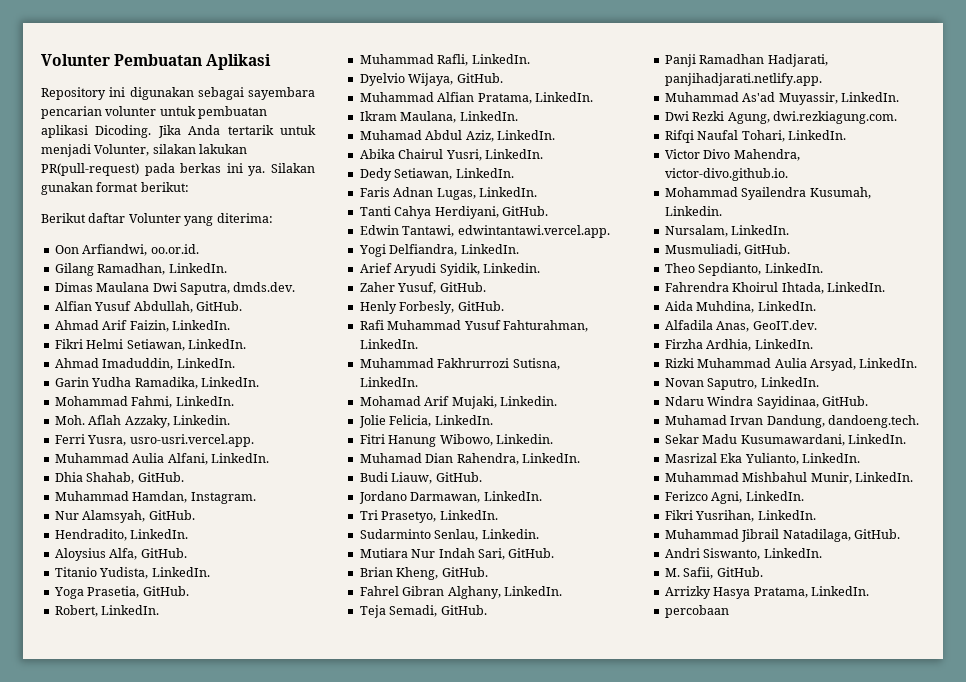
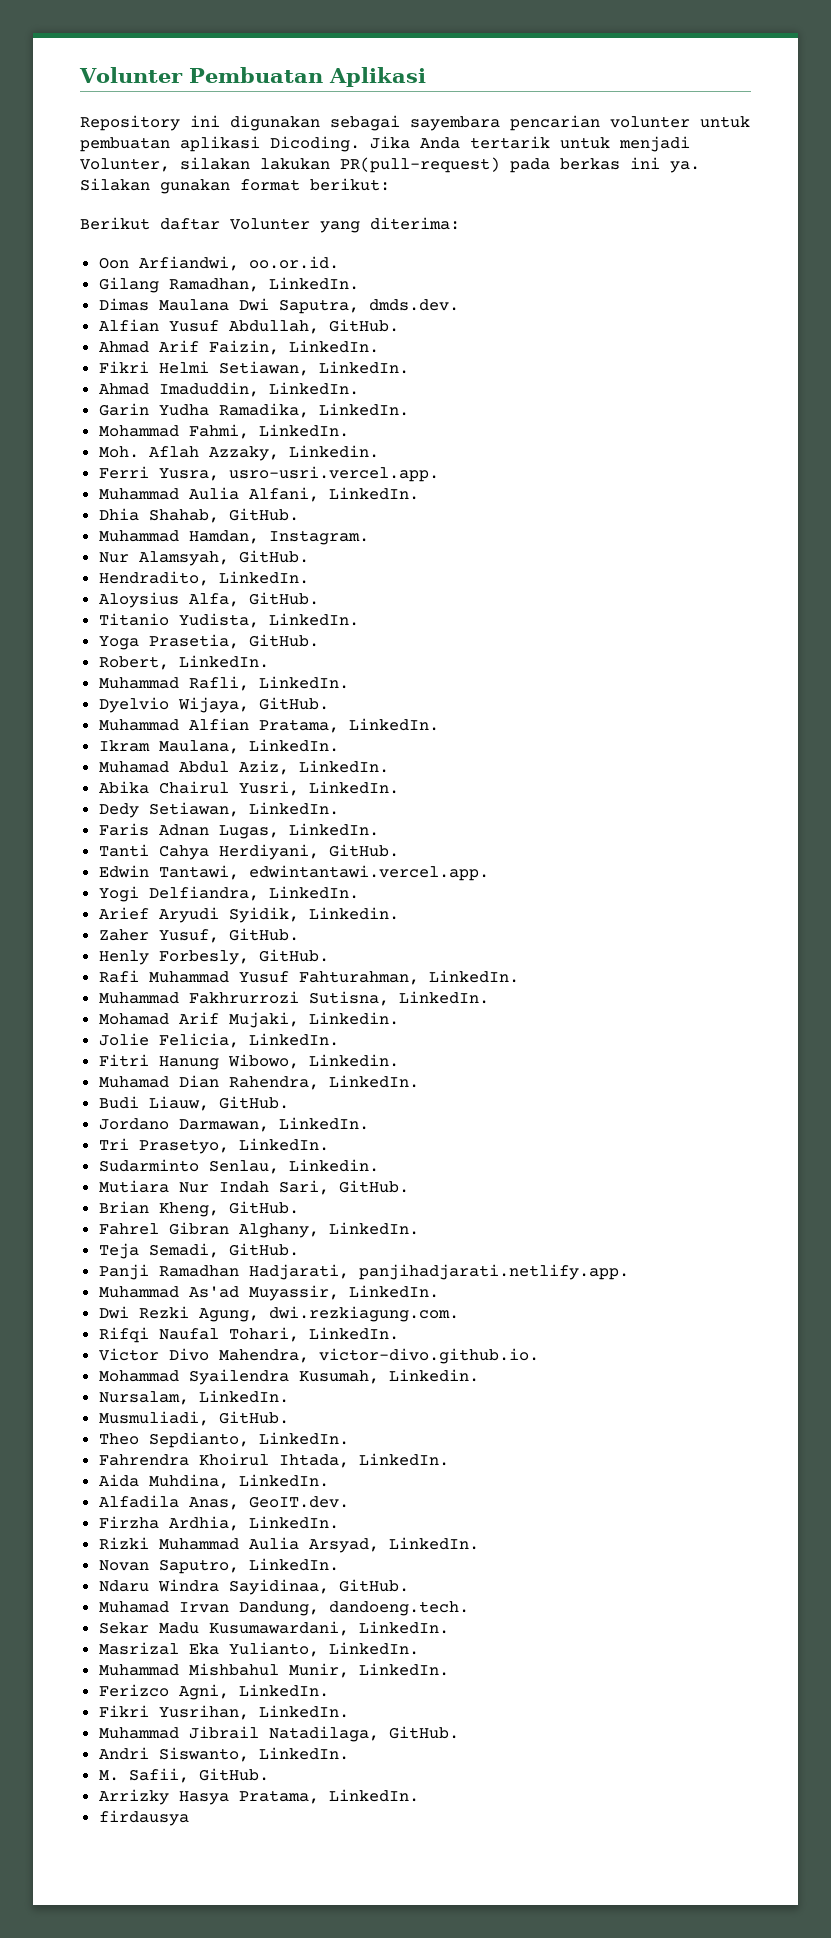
[664,605,729,618] percobaan -> [98,1810,189,1826] firdausya

